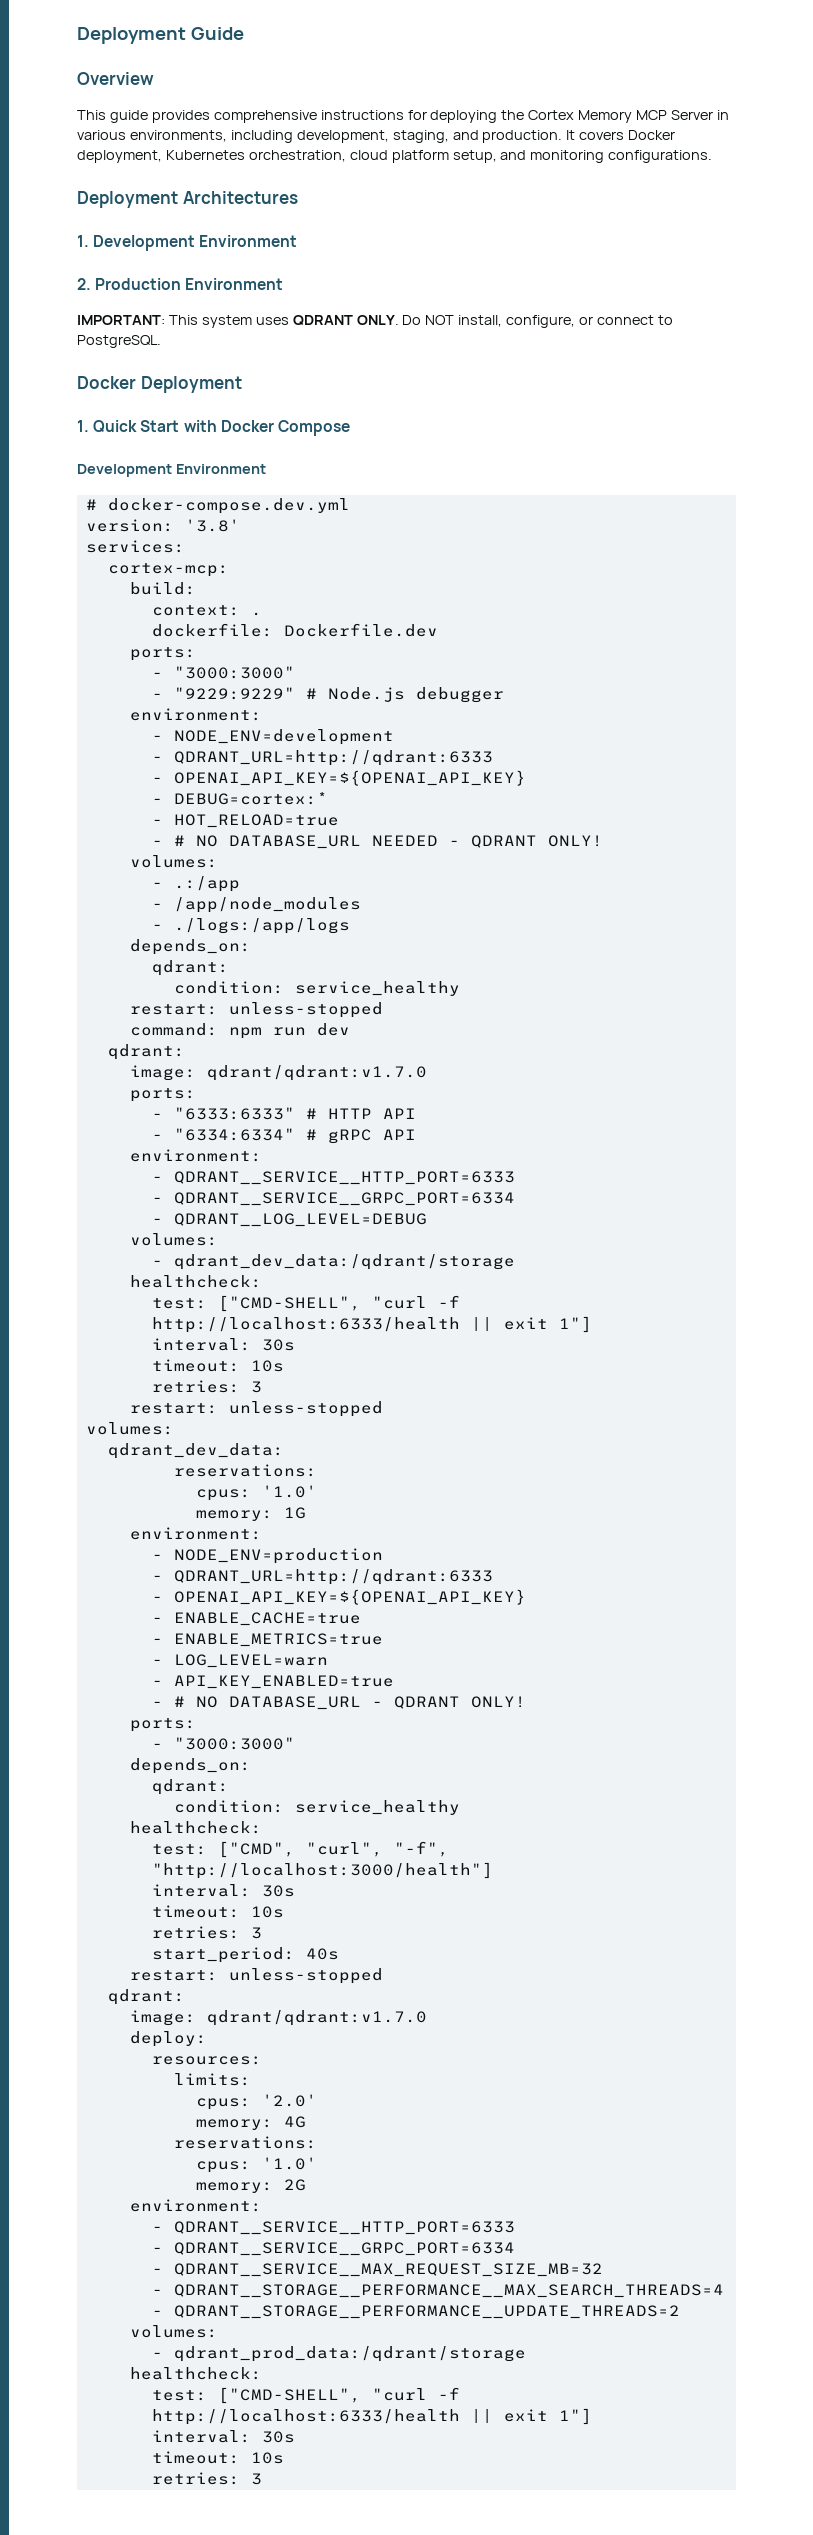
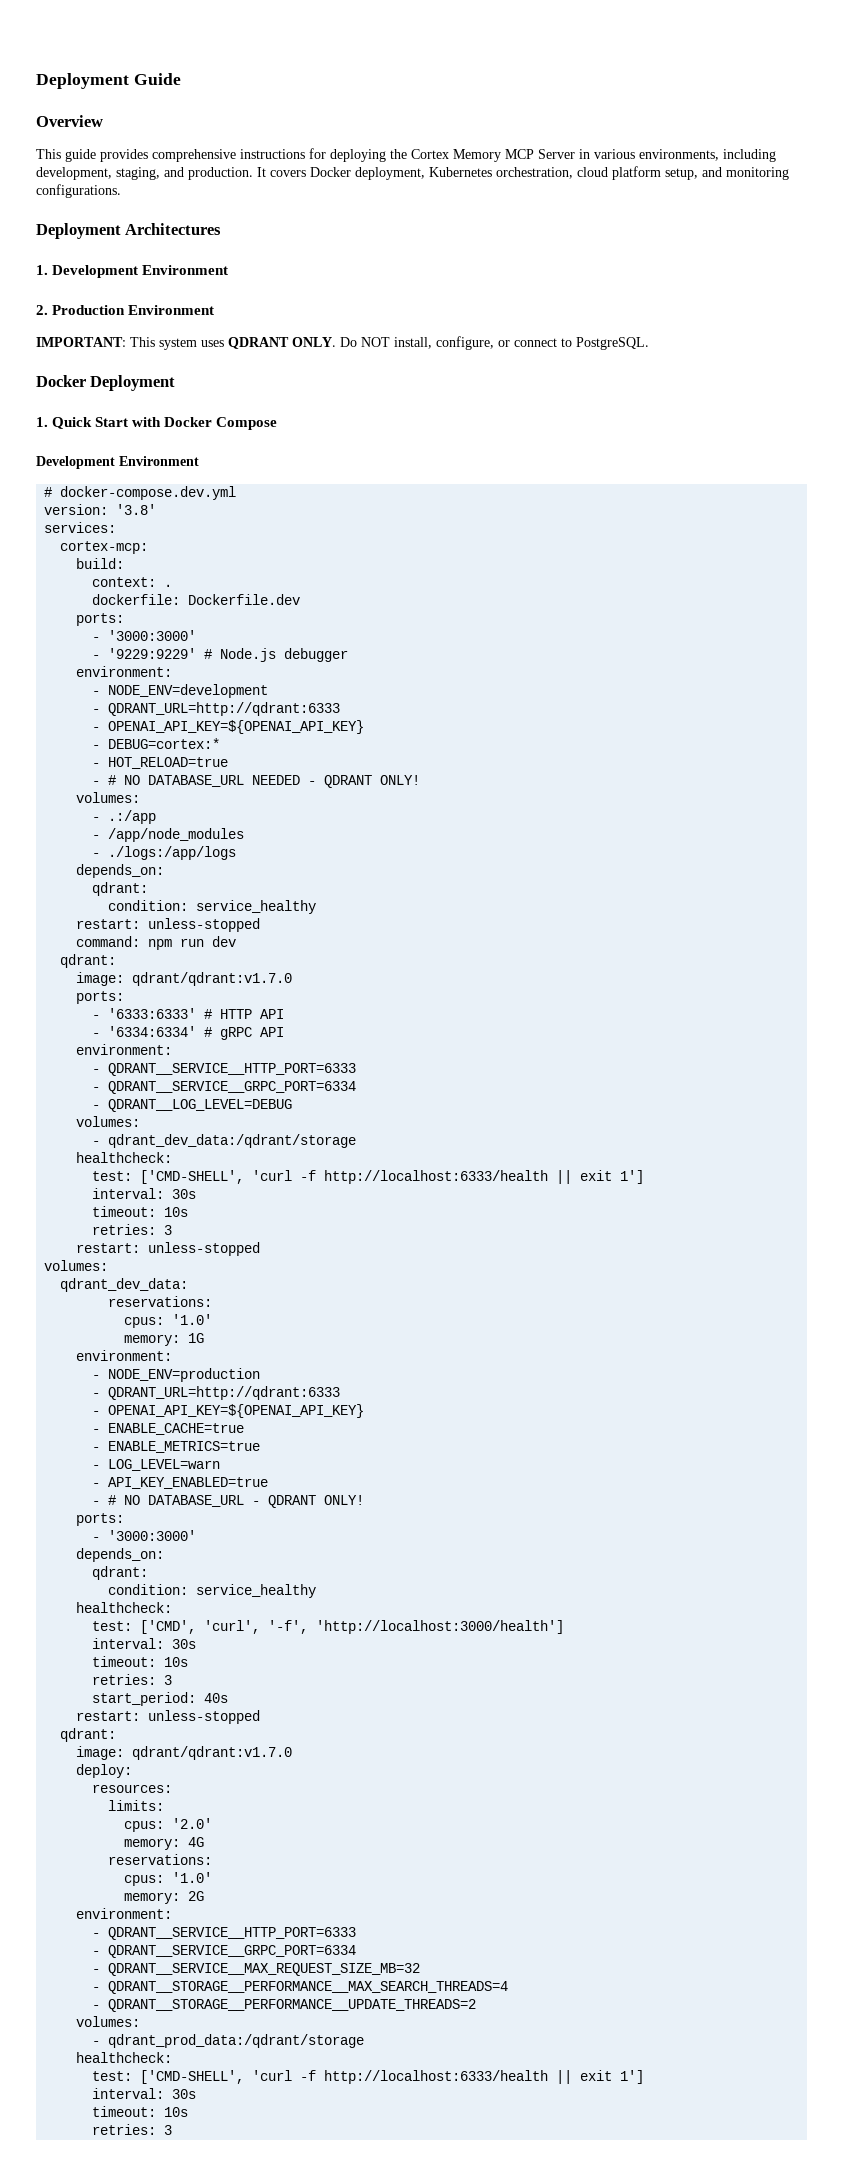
[173,666,295,679] [151,687,295,700] "3000:3000" // - "9229:9229" -> [108,630,197,641] [92,648,197,659] '3000:3000' // - '9229:9229'
[173,1107,295,1120] "6333:6333" -> [108,1008,197,1019] '6333:6333'
[173,1128,295,1141] "6334:6334" -> [108,1026,197,1037] '6334:6334'
[217,1295,460,1312] [151,1316,592,1333] ["CMD-SHELL", "curl -f http://localhost:6333/health || exit 1"] -> [140,1170,645,1184] ['CMD-SHELL', 'curl -f http://localhost:6333/health || exit 1']
[173,1737,295,1750] "3000:3000" -> [108,1530,197,1541] '3000:3000'
[217,1841,449,1858] [151,1862,493,1879] ["CMD", "curl", "-f", "http://localhost:3000/health"] -> [140,1620,565,1634] ['CMD', 'curl', '-f', 'http://localhost:3000/health']
[217,2387,460,2404] [151,2408,592,2425] ["CMD-SHELL", "curl -f http://localhost:6333/health || exit 1"] -> [140,2070,645,2084] ['CMD-SHELL', 'curl -f http://localhost:6333/health || exit 1']

